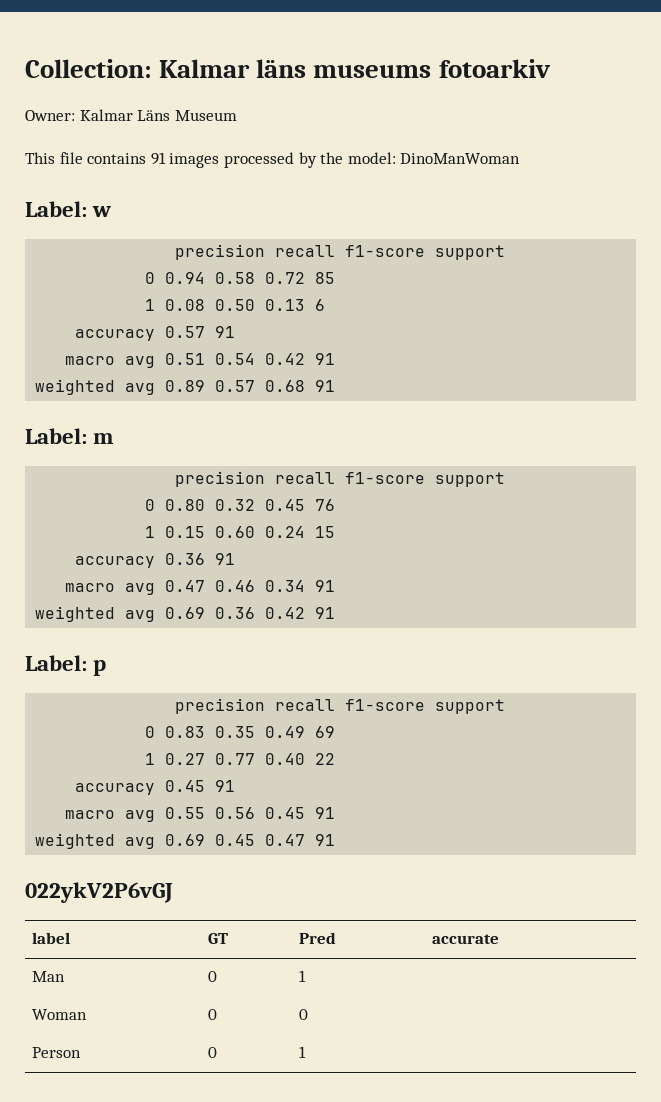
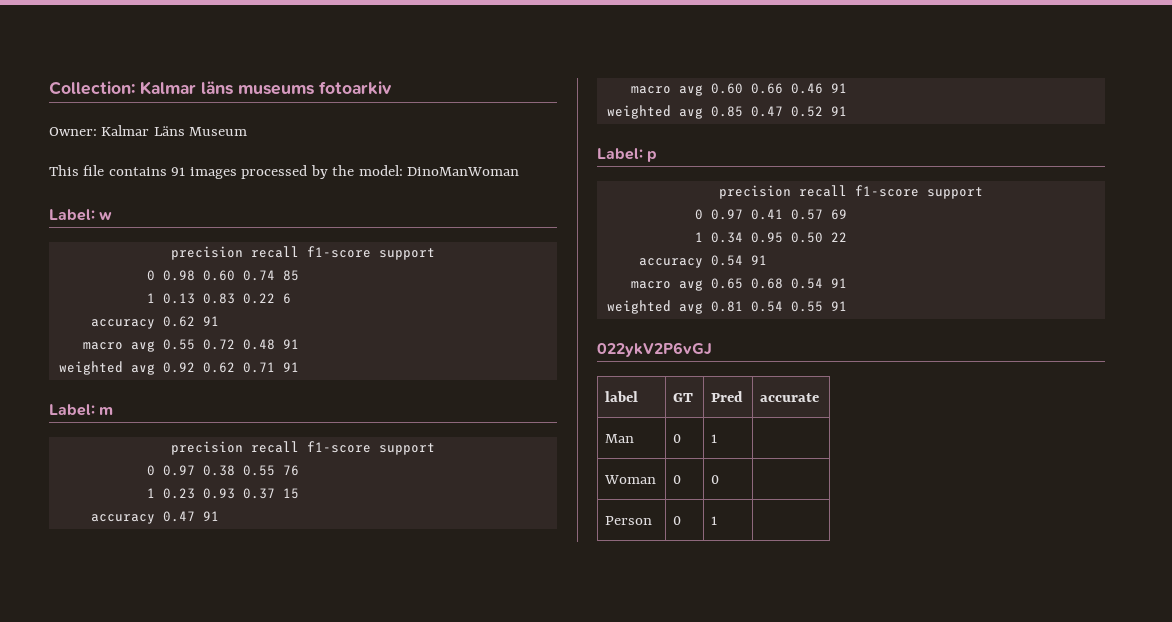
[165,272,306,284] 0.94 0.58 0.72 -> [162,270,275,281] 0.98 0.60 0.74
[165,299,306,311] 0.08 0.50 0.13 -> [162,293,275,304] 0.13 0.83 0.22
[165,326,236,338] [65,353,336,368] [35,379,306,395] 0.57 91 // macro avg 0.51 0.54 0.42 91 // weighted avg 0.89 0.57 0.68 -> [162,316,219,327] [82,339,299,352] [58,361,275,375] 0.62 91 // macro avg 0.55 0.72 0.48 91 // weighted avg 0.92 0.62 0.71
[165,499,306,511] 0.80 0.32 0.45 -> [162,465,275,476] 0.97 0.38 0.55
[165,526,306,538] 0.15 0.60 0.24 -> [162,488,275,499] 0.23 0.93 0.37
[165,553,236,565] [65,580,336,595] [35,606,306,622] 0.36 91 // macro avg 0.47 0.46 0.34 91 // weighted avg 0.69 0.36 0.42 -> [162,511,219,522] [630,83,847,96] [606,105,823,119] 0.47 91 // macro avg 0.60 0.66 0.46 91 // weighted avg 0.85 0.47 0.52
[165,726,306,738] 0.83 0.35 0.49 -> [710,209,823,220] 0.97 0.41 0.57
[165,753,306,765] 0.27 0.77 0.40 -> [710,232,823,243] 0.34 0.95 0.50
[165,780,236,792] [65,807,336,822] [35,833,306,849] 0.45 91 // macro avg 0.55 0.56 0.45 91 // weighted avg 0.69 0.45 0.47 -> [710,255,767,266] [630,278,847,291] [606,300,823,314] 0.54 91 // macro avg 0.65 0.68 0.54 91 // weighted avg 0.81 0.54 0.55

